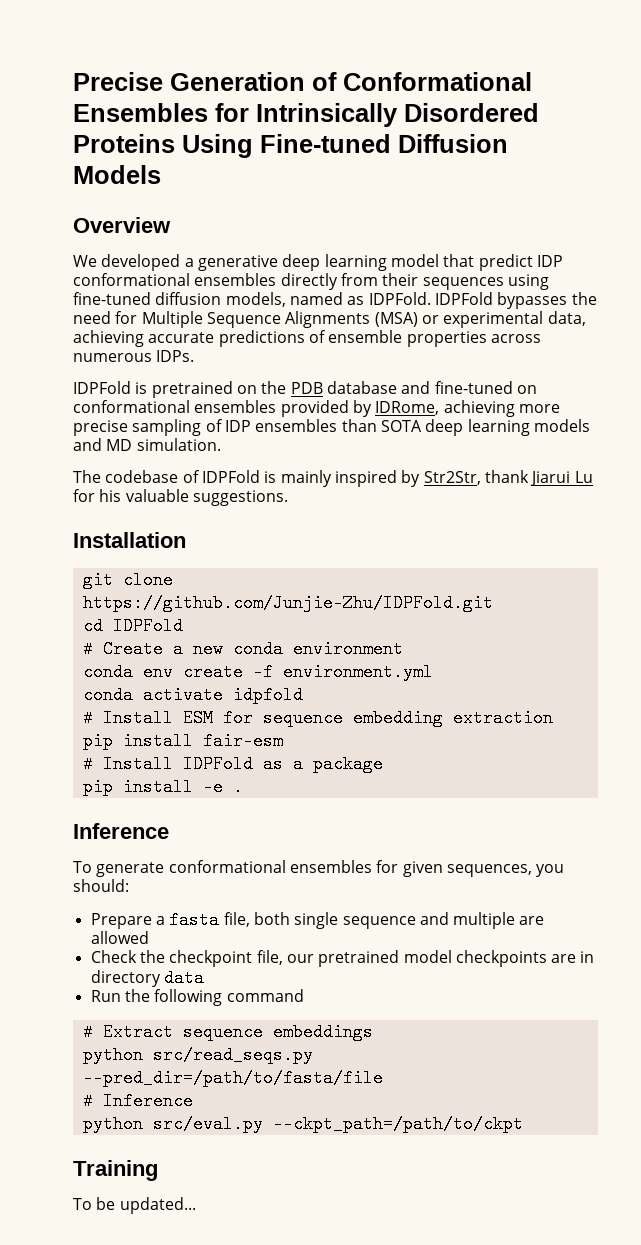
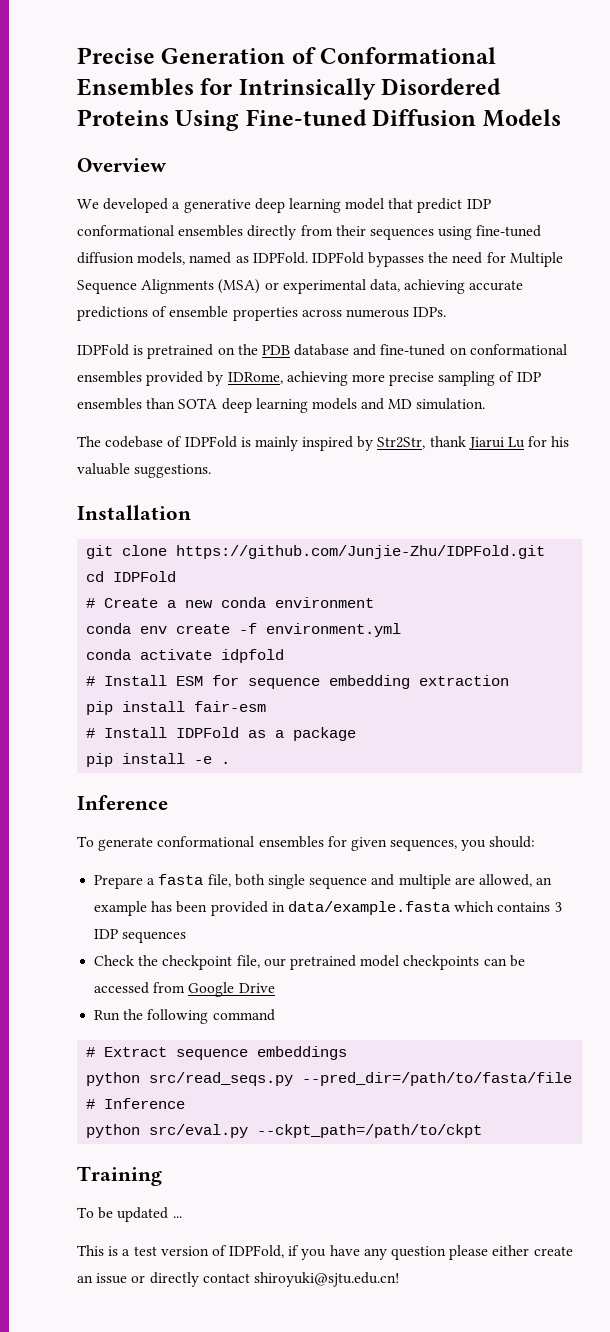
[90,931,149,944] allowed -> [478,874,553,887] [94,901,562,916] [94,929,187,943] allowed, an example has been provided in data/example.fasta which contains 3 IDP sequences
[551,951,595,963] [90,969,204,987] are in directory data -> [483,955,525,967] [94,982,275,997] can be accessed from Google Drive
[119,1197,196,1214] updated... -> [117,1207,182,1222] [77,1245,573,1260] [77,1272,399,1287] updated ... // This is a test version of IDPFold, if you have any question please either create an issue or directly contact shiroyuki@sjtu.edu.cn!

